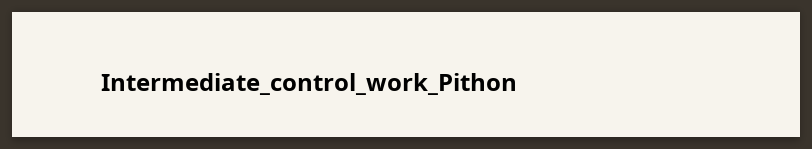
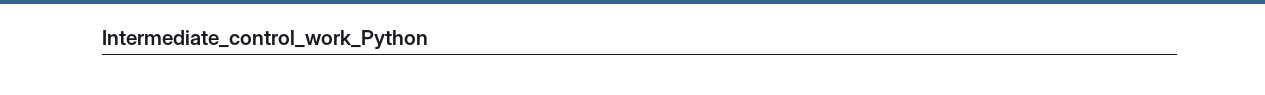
[101,73,517,95] Intermediate_control_work_Pithon -> [102,30,428,50] Intermediate_control_work_Python

